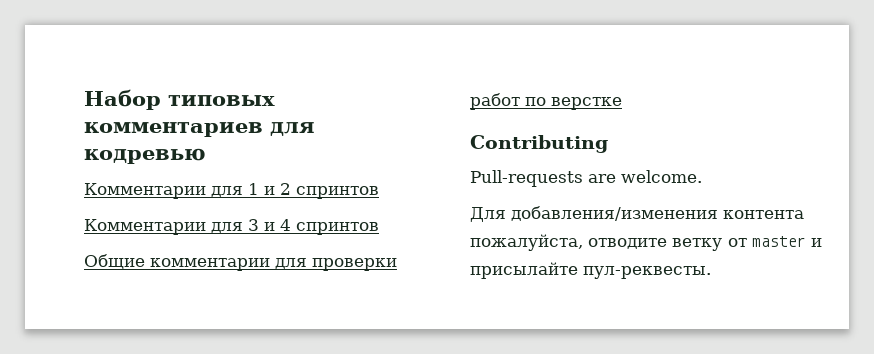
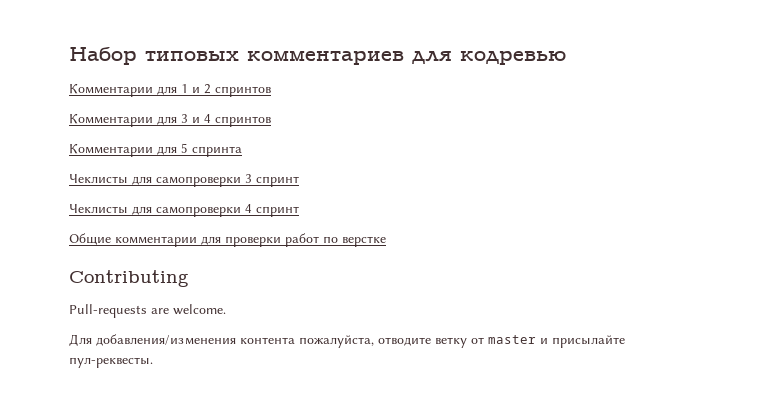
(379, 228) none -> [69,143,242,157] [69,174,299,187] [69,204,299,217] // Комментарии для 5 спринта // Чеклисты для самопроверки 3 спринт // Чеклисты для самопроверки 4 спринт

